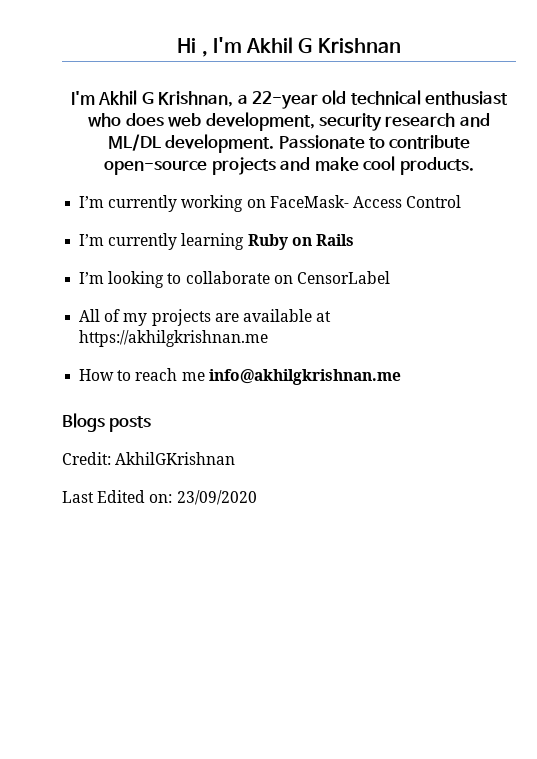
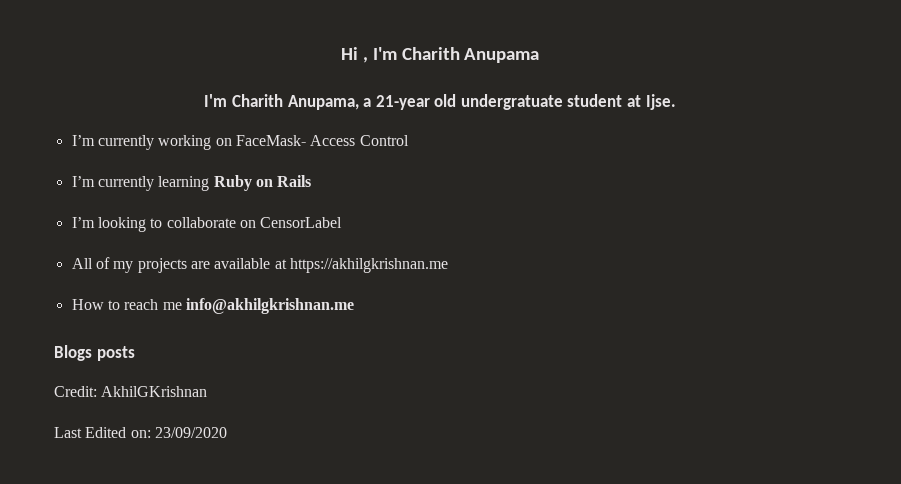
[246,37,401,54] [70,90,509,109] [88,112,490,131] [107,134,471,153] [104,156,474,175] Akhil G Krishnan // I'm Akhil G Krishnan, a 22-year old technical enthusiast who does web development, security research and ML/DL development. Passionate to contribute open-source projects and make cool products. -> [401,47,540,63] [204,94,676,110] Charith Anupama // I'm Charith Anupama, a 21-year old undergratuate student at Ijse.

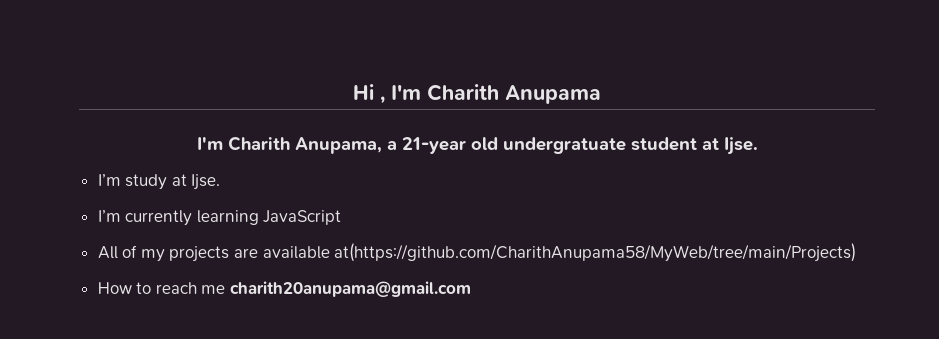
[97,135,409,150] [71,175,312,191] [71,217,343,232] currently working on FaceMask- Access Control // I’m currently learning Ruby on Rails // I’m looking to collaborate on CensorLabel -> [125,174,221,190] [97,210,342,226] study at Ijse. // I’m currently learning JavaScript
[274,258,448,273] at https://akhilgkrishnan.me -> [334,243,857,262] at(https://github.com/CharithAnupama58/MyWeb/tree/main/Projects)
[185,298,354,314] [54,345,135,361] [54,386,208,397] [54,427,227,438] info@akhilgkrishnan.me // Blogs posts // Credit: AkhilGKrishnan // Last Edited on: 23/09/2020 -> [230,281,472,297] charith20anupama@gmail.com

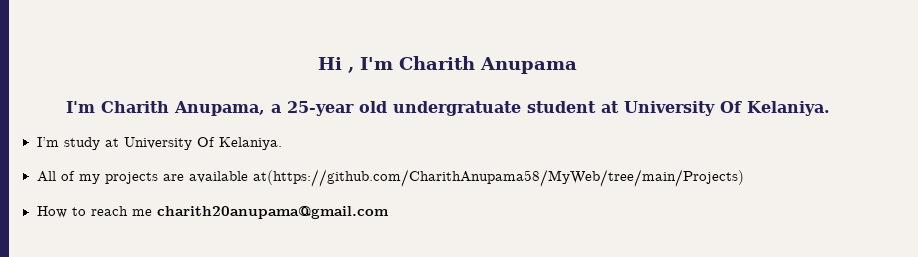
[401,137,466,154] 21-year -> [286,101,354,116] 25-year
[723,137,758,155] Ijse. -> [623,101,830,116] University Of Kelaniya.
[191,174,221,190] [97,210,342,226] Ijse. // I’m currently learning JavaScript -> [123,137,282,150] University Of Kelaniya.

